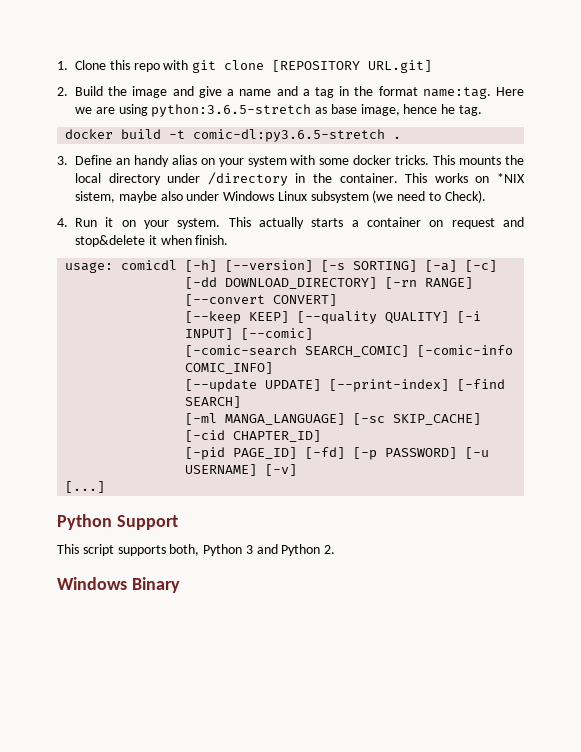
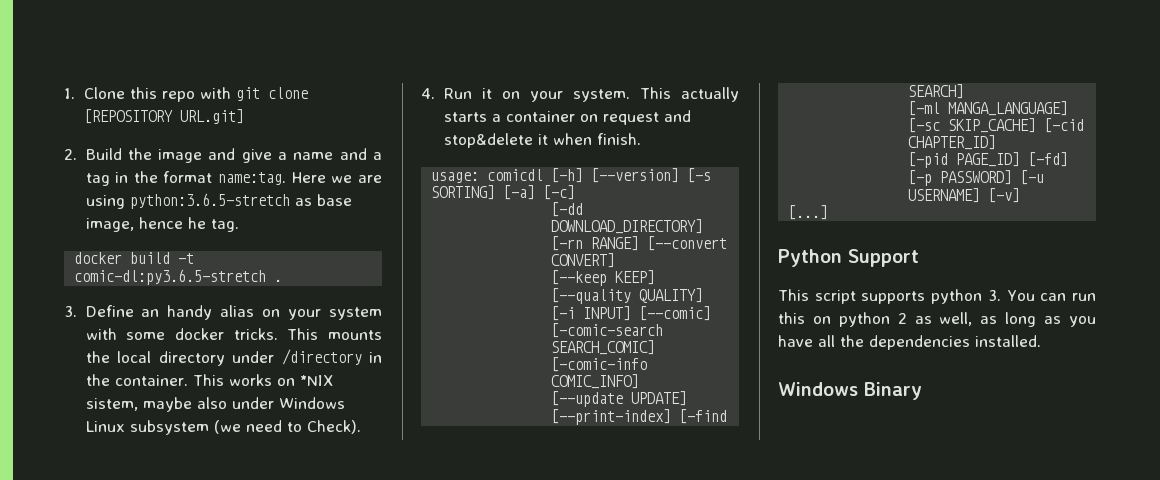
[169,544,336,556] both, Python 3 and Python 2. -> [931,289,1096,304] [778,312,1096,327] [778,335,1041,350] python 3. You can run this on python 2 as well, as long as you have all the dependencies installed.

